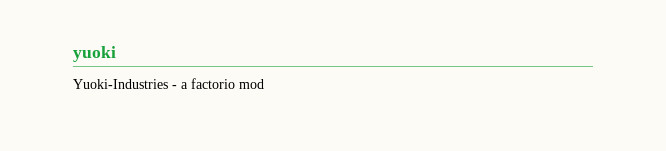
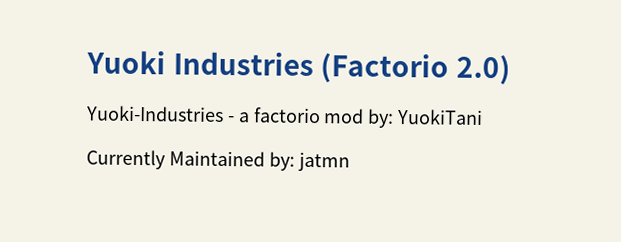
[73,46,116,62] yuoki -> [86,50,511,85] Yuoki Industries (Factorio 2.0)
(264, 84) none -> [367,108,484,128] [86,149,350,172] by: YuokiTani // Currently Maintained by: jatmn

